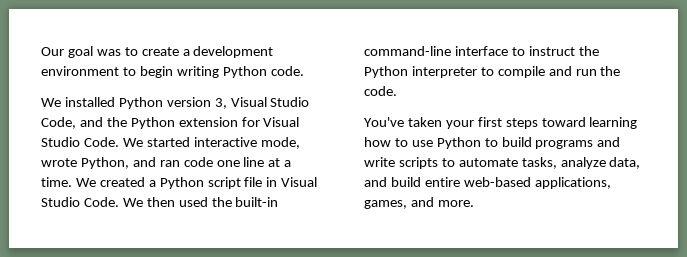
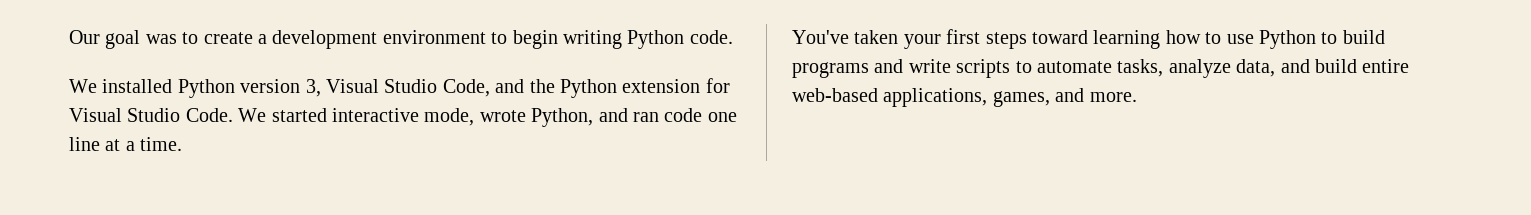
[75,177,318,189] [41,197,279,207] [364,46,599,56] [364,66,621,78] [364,86,397,96] We created a Python script file in Visual Studio Code. We then used the built-in command-line interface to instruct the Python interpreter to compile and run the code. -> (183, 144) none

